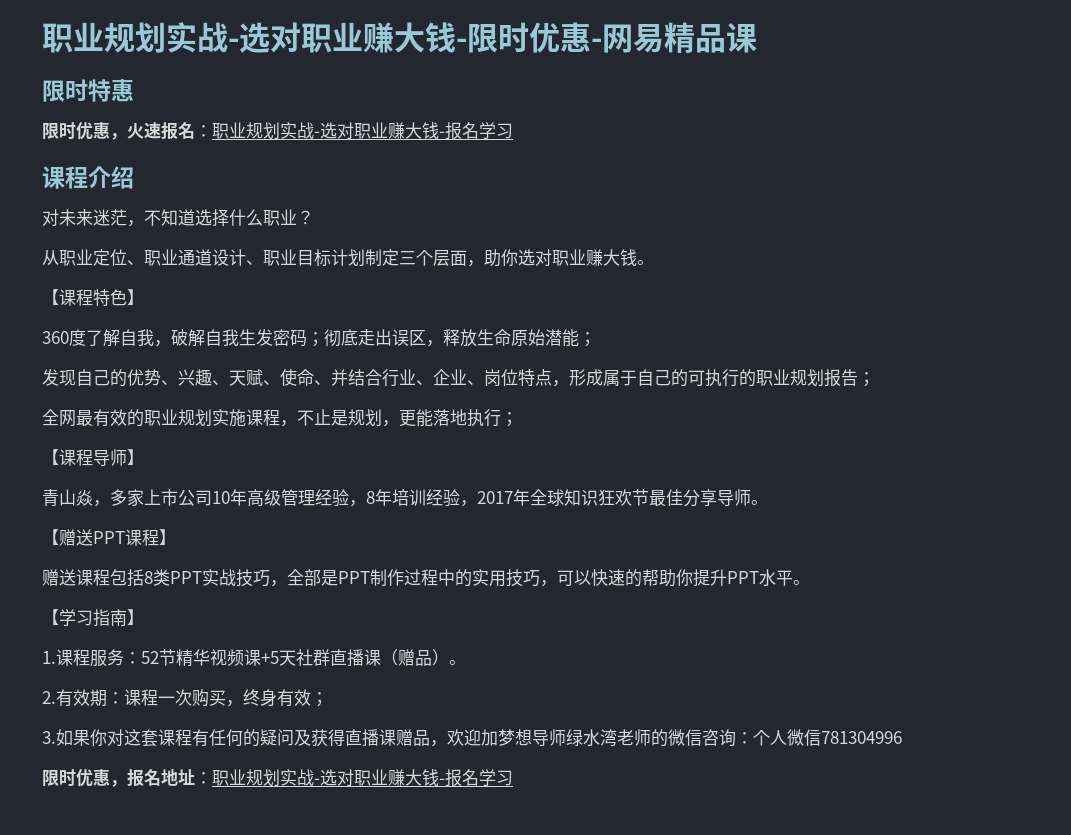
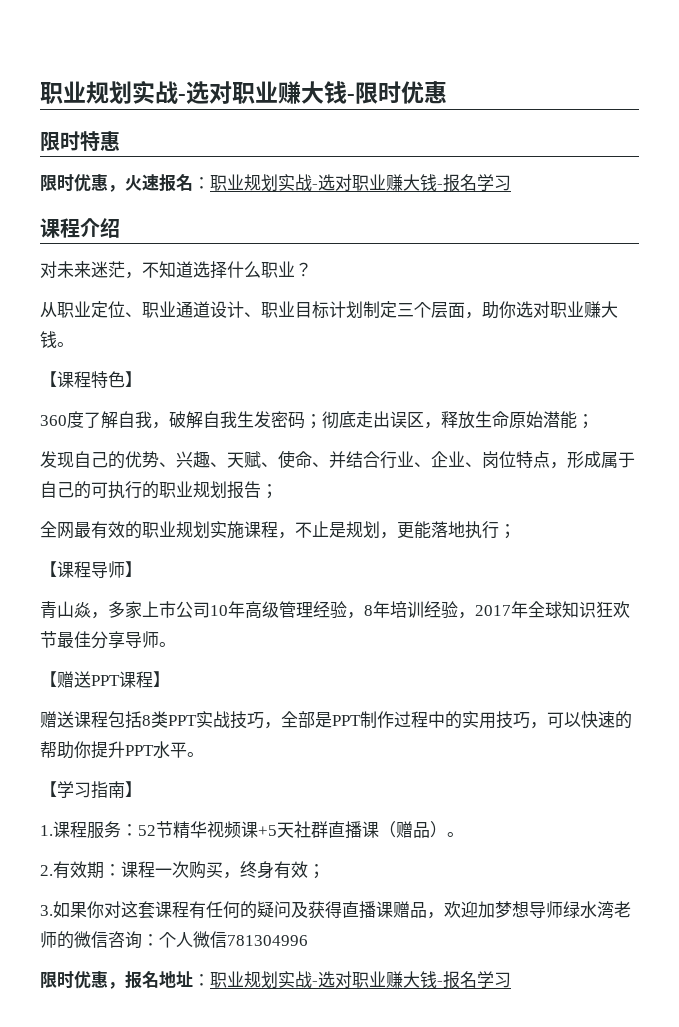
[591,22,757,53] -网易精品课 -> (447, 92) none

